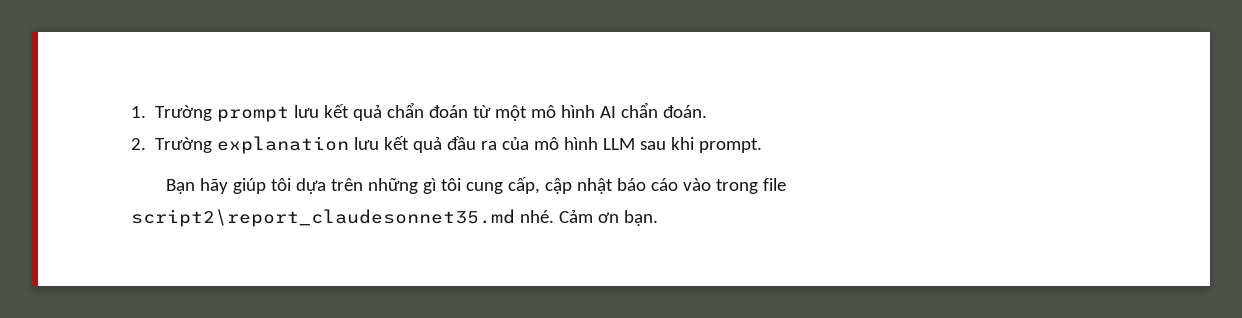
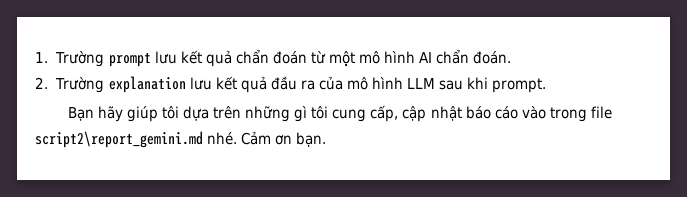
[131,209,515,227] script2\report_claudesonnet35.md -> [35,131,203,148] script2\report_gemini.md

